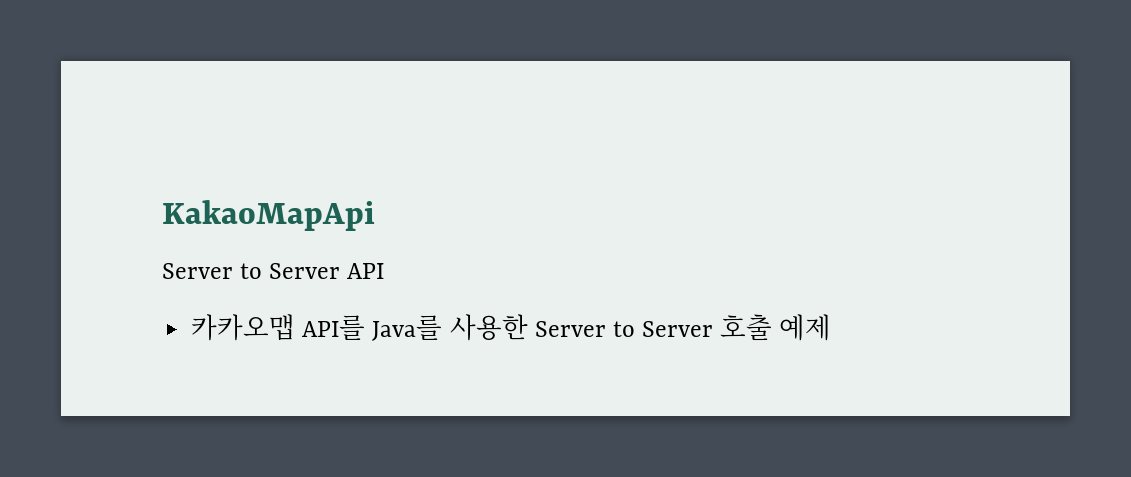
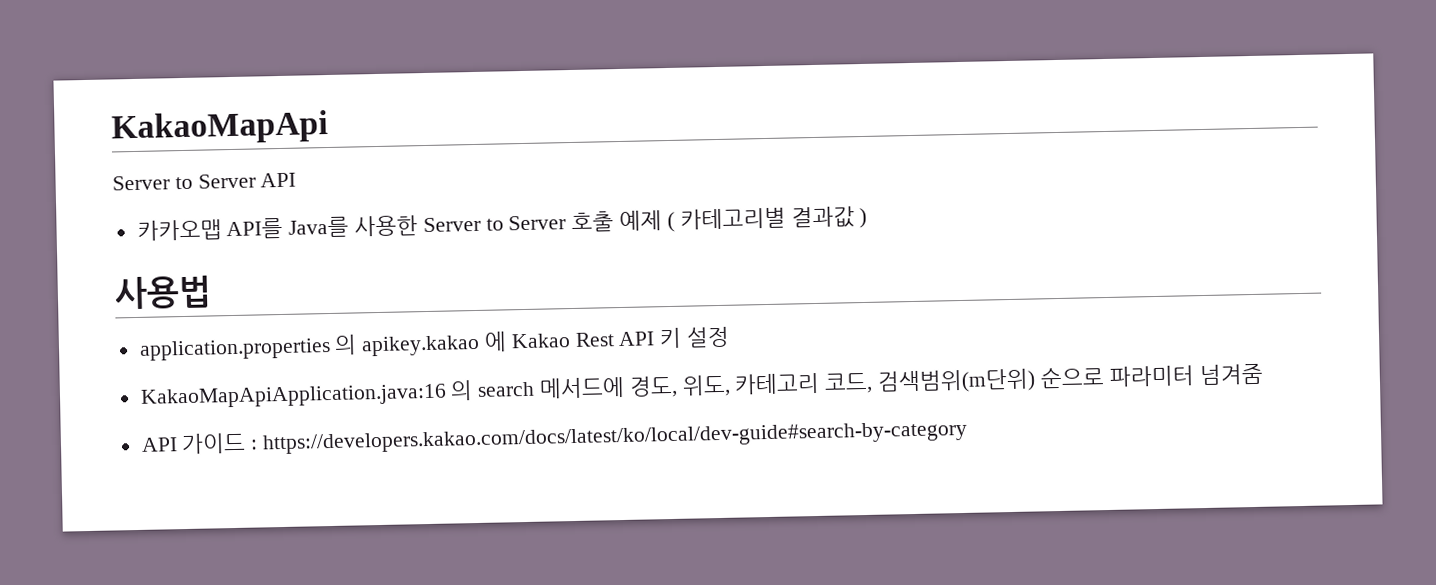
(832, 327) none -> [666,206,868,233] [114,275,212,310] [138,326,731,361] [139,363,1263,409] [140,420,969,455] ( 카테고리별 결과값 ) // 사용법 // application.properties 의 apikey.kakao 에 Kakao Rest API 키 설정 // KakaoMapApiApplication.java:16 의 search 메서드에 경도, 위도, 카테고리 코드, 검색범위(m단위) 순으로 파라미터 넘겨줌 // API 가이드 : https://developers.kakao.com/docs/latest/ko/local/dev-guide#search-by-category

